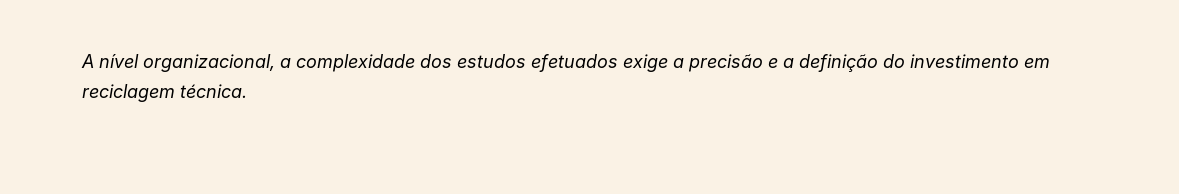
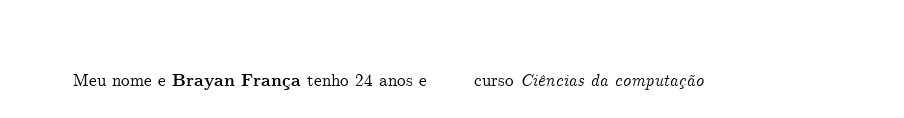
[81,54,1050,72] [82,84,247,102] A nível organizacional, a complexidade dos estudos efetuados exige a precisão e a definição do investimento em reciclagem técnica. -> [73,73,704,90] Meu nome e Brayan França tenho 24 anos e curso Ciências da computação

